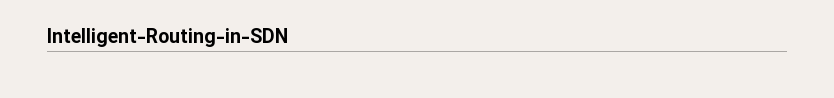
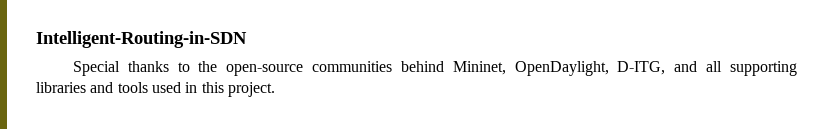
(288, 37) none -> [72,61,797,76] [36,82,275,97] // Special thanks to the open-source communities behind Mininet, OpenDaylight, D-ITG, and all supporting libraries and tools used in this project.

